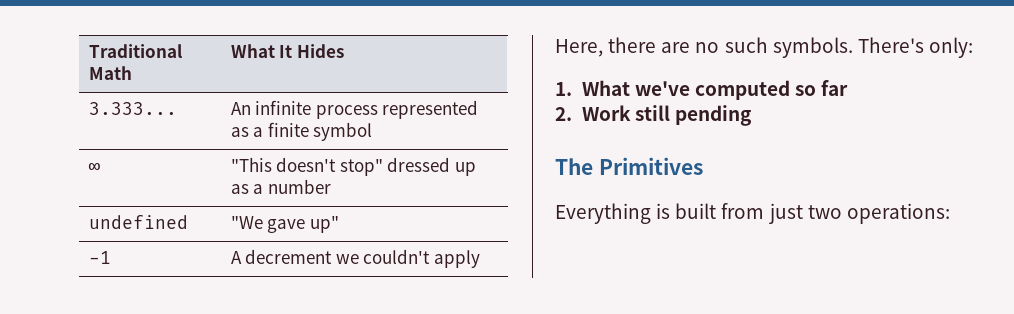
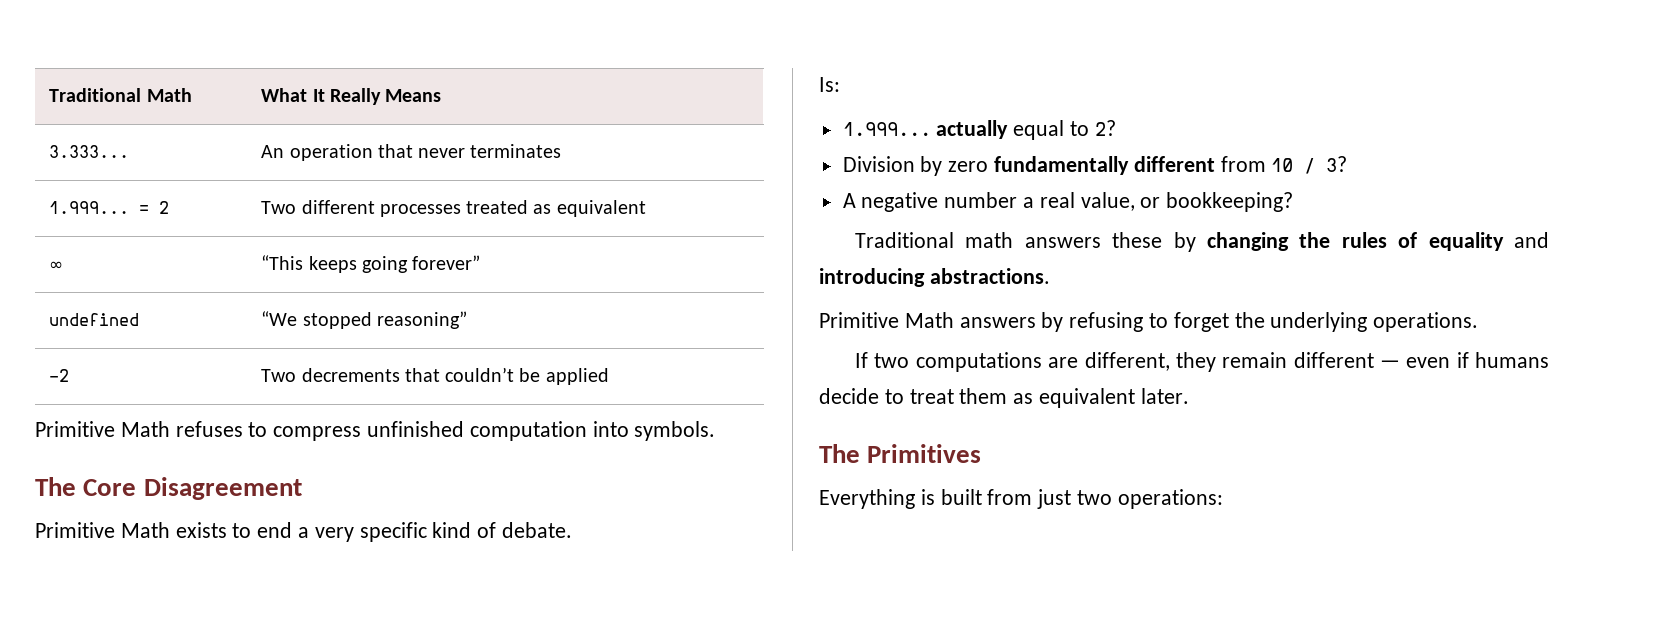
[296,44,344,58] Hides -> [329,88,442,105] Really Means
[255,100,479,119] [230,122,373,141] [87,163,100,172] [230,157,476,176] [230,179,331,194] [88,215,188,229] [230,216,339,233] [88,251,111,264] [230,249,480,268] [555,37,973,58] [555,80,849,100] [555,105,752,126] infinite process represented as a finite symbol // ∞ | "This doesn't stop" dressed up as a number // undefined | "We gave up" // -1 | A decrement we couldn't apply // Here, there are no such symbols. There's only: // 1. What we've computed so far // 2. Work still pending -> [289,144,562,161] [49,201,170,214] [261,200,646,217] [49,261,64,270] [261,255,481,273] [49,313,140,326] [261,311,467,329] [49,369,70,382] [261,367,609,385] [35,421,716,441] [35,477,302,500] [35,522,573,542] [819,77,840,92] [842,120,1116,140] [842,156,1348,176] [842,192,1294,212] [855,232,1549,252] [819,268,1050,287] [819,312,1479,332] [855,352,1549,372] [819,388,1189,408] operation that never terminates // 1.999... = 2 | Two different processes treated as equivalent // ∞ | “This keeps going forever” // undefined | “We stopped reasoning” // -2 | Two decrements that couldn’t be applied // Primitive Math refuses to compress unfinished computation into symbols. // The Core Disagreement // Primitive Math exists to end a very specific kind of debate. // Is: // 1.999... actually equal to 2? // Division by zero fundamentally different from 10 / 3? // A negative number a real value, or bookkeeping? // Traditional math answers these by changing the rules of equality and introducing abstractions. // Primitive Math answers by refusing to forget the underlying operations. // If two computations are different, they remain different — even if humans decide to treat them as equivalent later.

